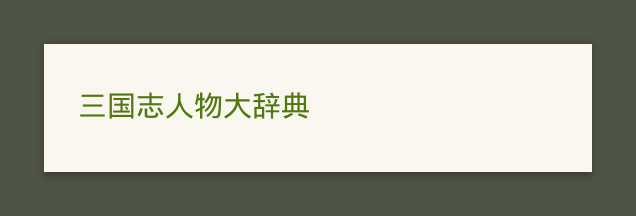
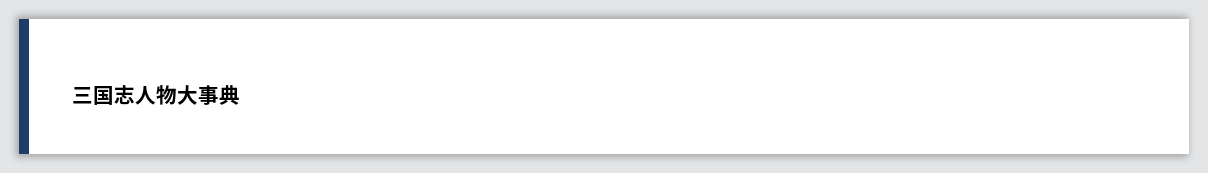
[252,92,281,119] 辞 -> [198,85,219,105] 事

